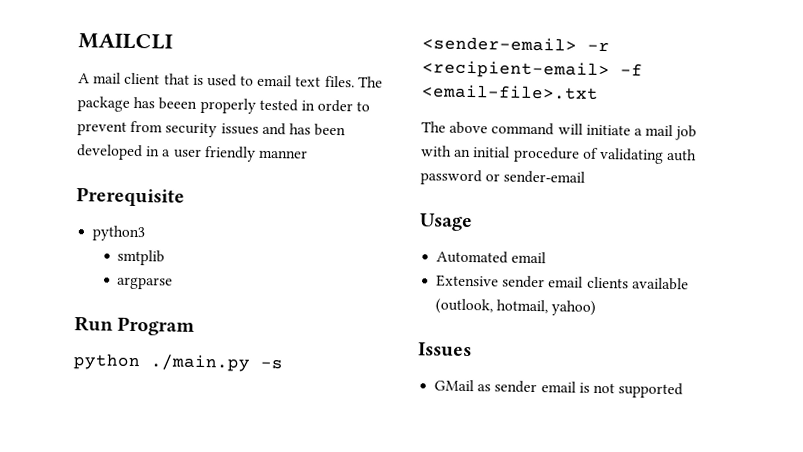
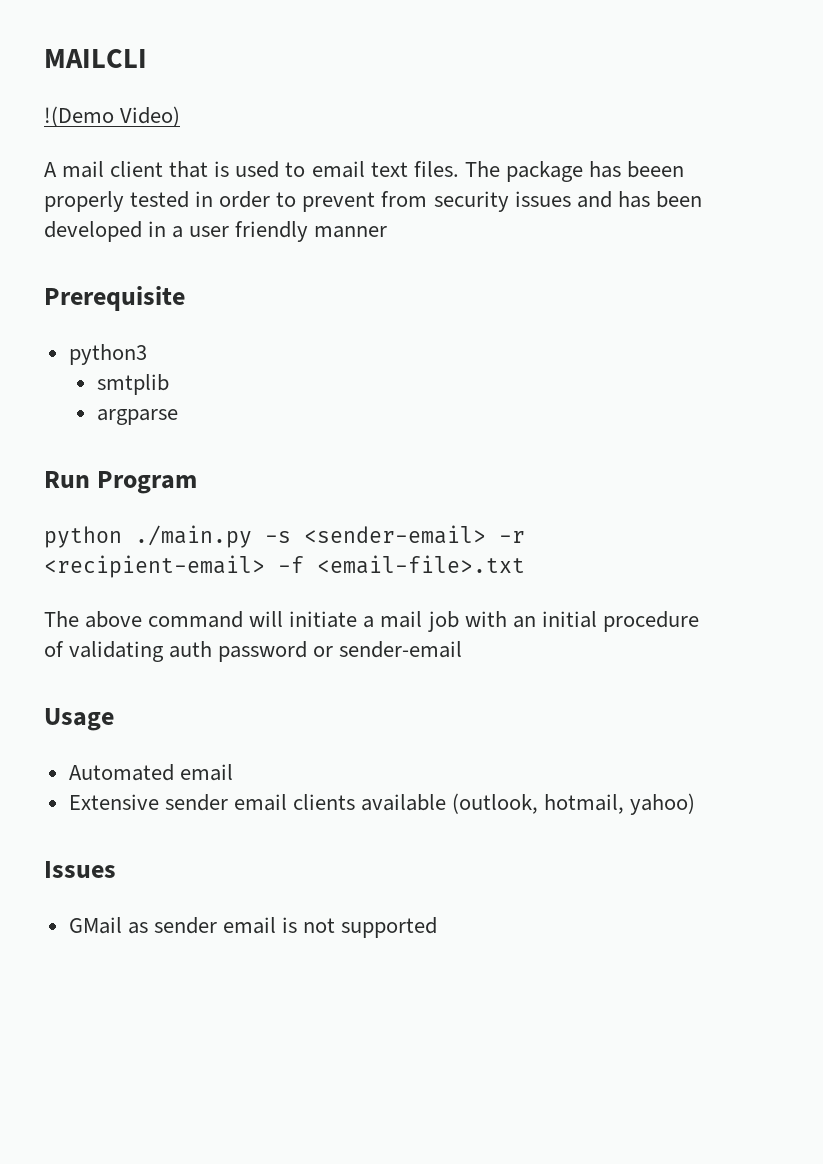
(173, 41) none -> [44,106,181,127] // !(Demo Video)

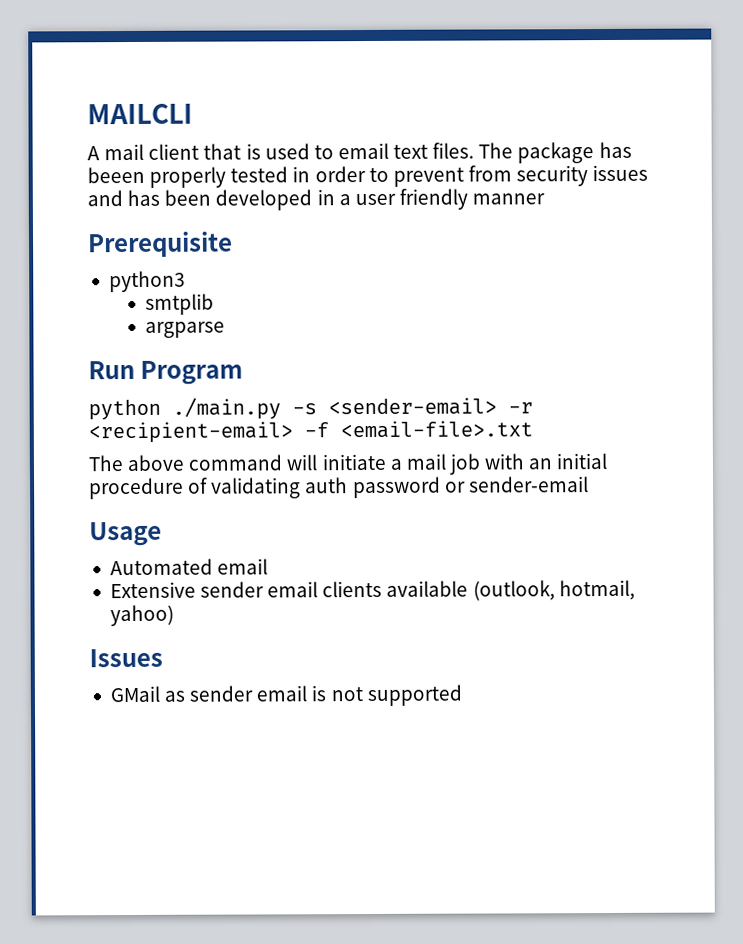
[44,106,181,127] // !(Demo Video) -> (193, 114) none

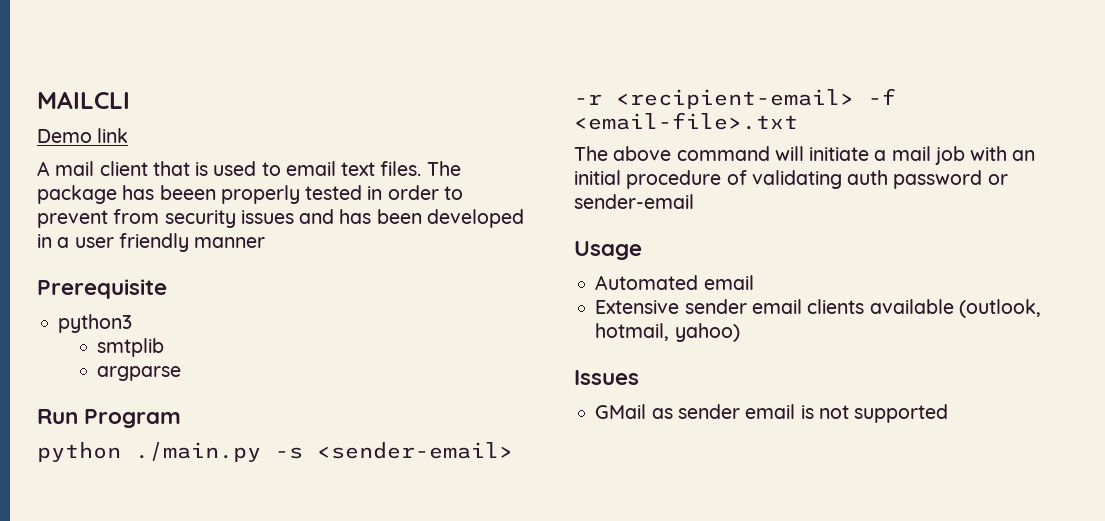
(193, 114) none -> [37,128,129,143] // Demo link

